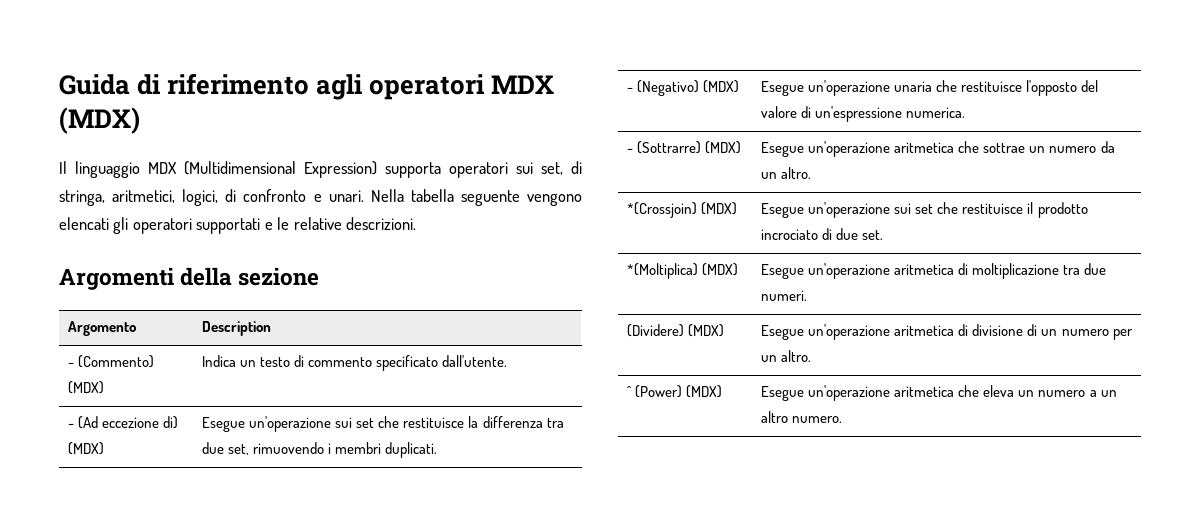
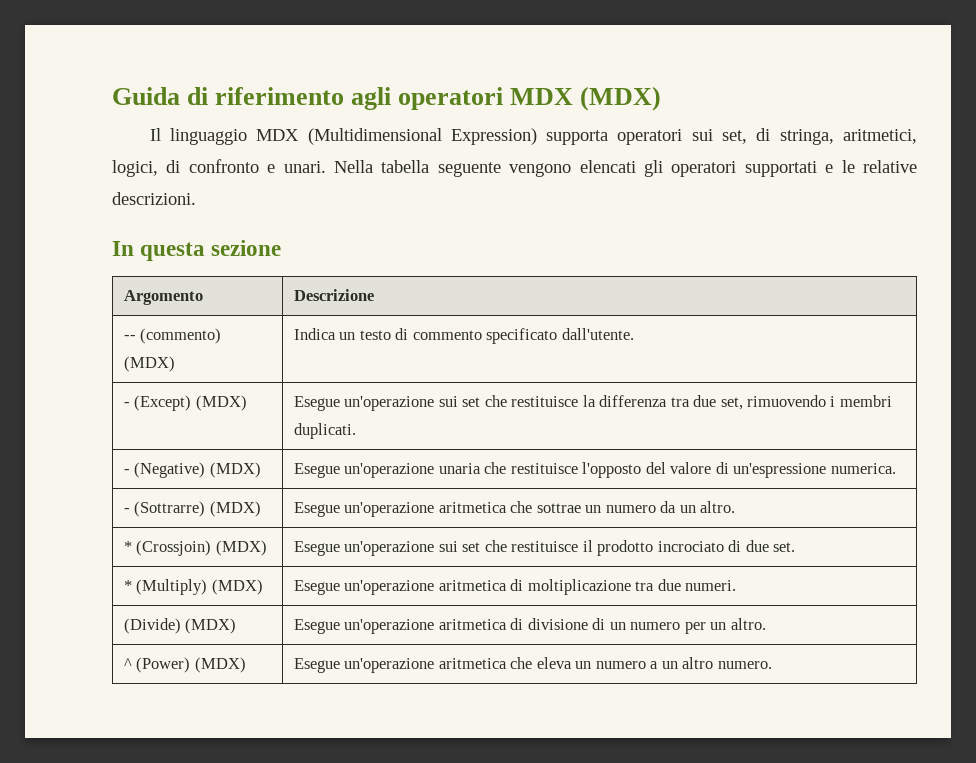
[59,267,233,290] Argomenti della -> [112,241,206,261] In questa
[202,321,272,336] [68,355,155,368] Description // - (Commento) -> [294,289,375,301] [124,328,222,344] Descrizione // -- (commento)
[78,416,179,429] (Ad eccezione di) -> [134,395,192,411] (Except)
[637,80,700,96] (Negativo) -> [134,462,206,478] (Negative)
[627,202,698,218] *(Crossjoin) -> [124,540,212,556] * (Crossjoin)
[627,263,699,279] *(Moltiplica) -> [124,579,208,595] * (Multiply)
[627,324,685,337] (Dividere) -> [124,618,182,634] (Divide)

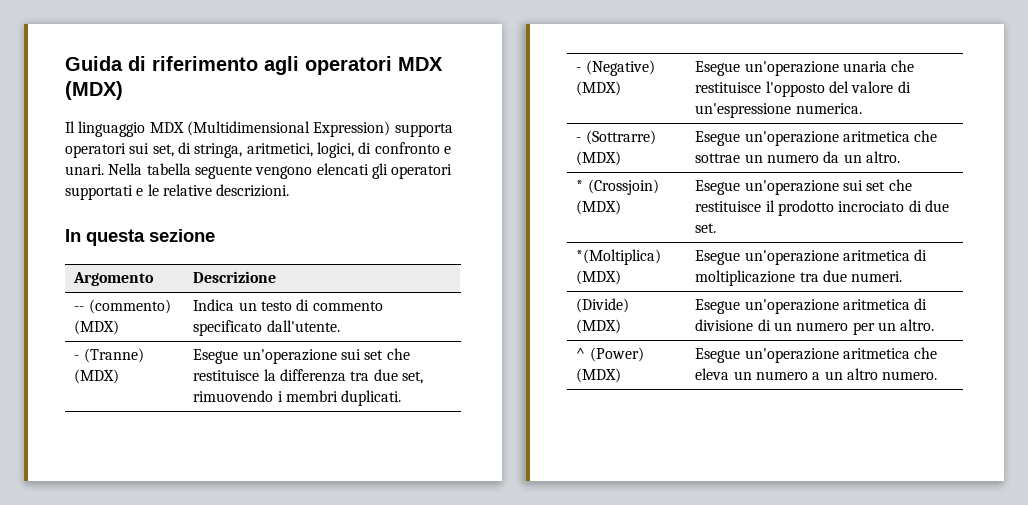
[134,395,192,411] (Except) -> [83,348,144,363] (Tranne)
[124,579,208,595] * (Multiply) -> [576,249,662,265] *(Moltiplica)

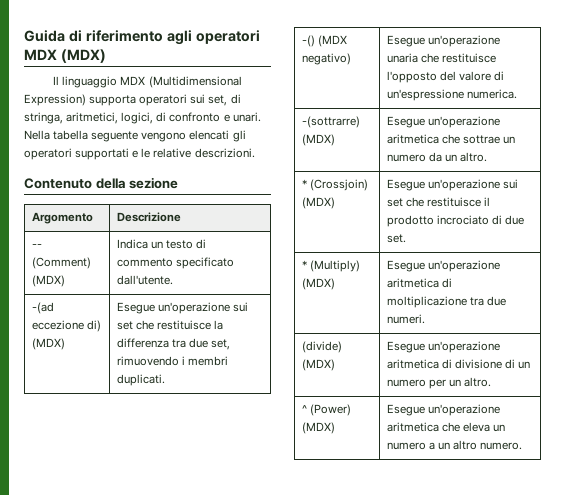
[65,229,145,246] In questa -> [24,178,126,189] Contenuto della
[88,299,171,314] (commento) -> [32,257,92,269] (Comment)
[74,348,144,363] - (Tranne) -> [32,302,55,314] [32,320,102,332] -(ad eccezione di)
[576,60,655,76] [576,81,622,96] - (Negative) (MDX) -> [302,35,348,47] [302,53,352,65] -() (MDX negativo)
[576,130,656,145] - (Sottrarre) -> [302,116,361,128] -(sottrarre)
[576,249,662,265] *(Moltiplica) -> [302,260,361,272] * (Multiply)
[576,298,630,313] (Divide) -> [302,341,343,353] (divide)

